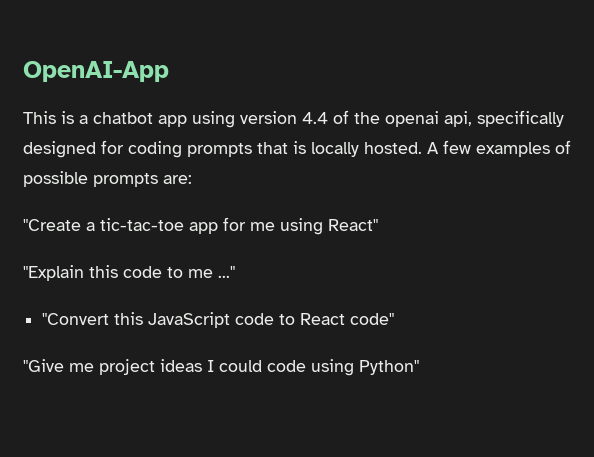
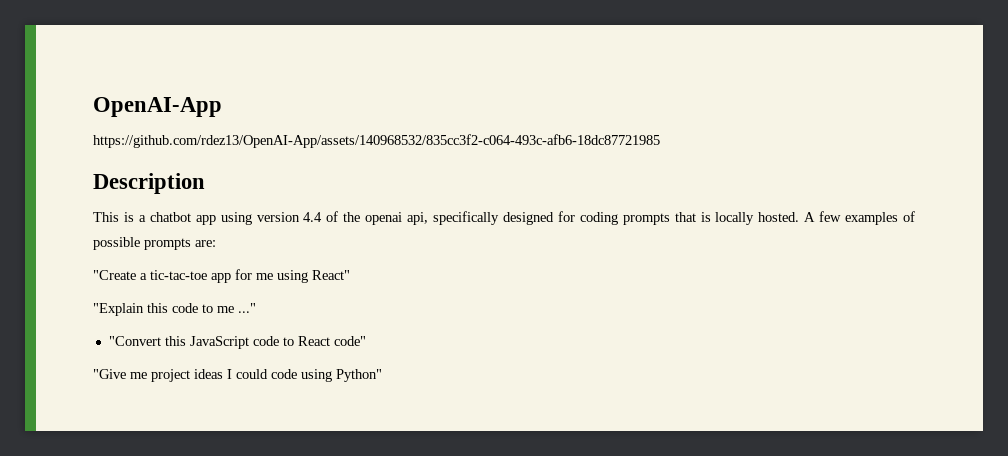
(169, 71) none -> [93,134,660,148] [93,173,205,194] // https://github.com/rdez13/OpenAI-App/assets/140968532/835cc3f2-c064-493c-afb6-18dc87721985 // Description

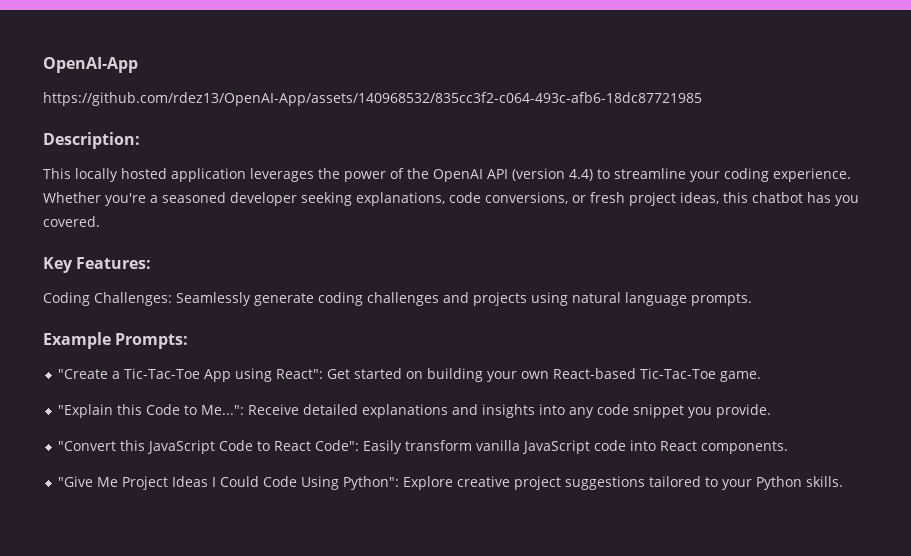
[93,173,205,194] Description -> [43,132,140,149] Description:
[123,211,915,225] [93,237,216,250] [93,269,350,283] [93,303,256,316] is a chatbot app using version 4.4 of the openai api, specifically designed for coding prompts that is locally hosted. A few examples of possible prompts are: // "Create a tic-tac-toe app for me using React" // "Explain this code to me ..." -> [75,168,851,182] [43,192,859,206] [43,216,100,227] [43,257,152,273] [43,292,752,306] [43,332,189,349] [58,368,762,382] [58,404,772,418] locally hosted application leverages the power of the OpenAI API (version 4.4) to streamline your coding experience. Whether you're a seasoned developer seeking explanations, code conversions, or fresh project ideas, this chatbot has you covered. // Key Features: // Coding Challenges: Seamlessly generate coding challenges and projects using natural language prompts. // Example Prompts: // "Create a Tic-Tac-Toe App using React": Get started on building your own React-based Tic-Tac-Toe game. // "Explain this Code to Me...": Receive detailed explanations and insights into any code snippet you provide.
[252,336,279,346] code -> [219,440,254,451] Code
[333,336,366,346] [93,369,382,382] code" // "Give me project ideas I could code using Python" -> [315,440,789,454] [58,476,844,490] Code": Easily transform vanilla JavaScript code into React components. // "Give Me Project Ideas I Could Code Using Python": Explore creative project suggestions tailored to your Python skills.

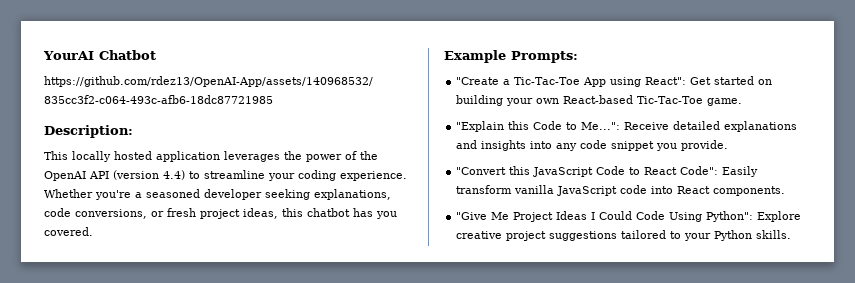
[43,57,138,73] OpenAI-App -> [43,50,156,60] YourAI Chatbot
[43,257,152,273] [43,292,752,306] // Key Features: // Coding Challenges: Seamlessly generate coding challenges and projects using natural language prompts. -> (93, 231) none

